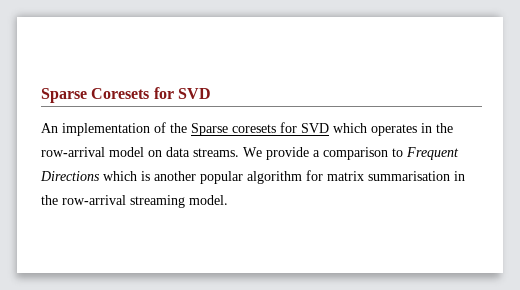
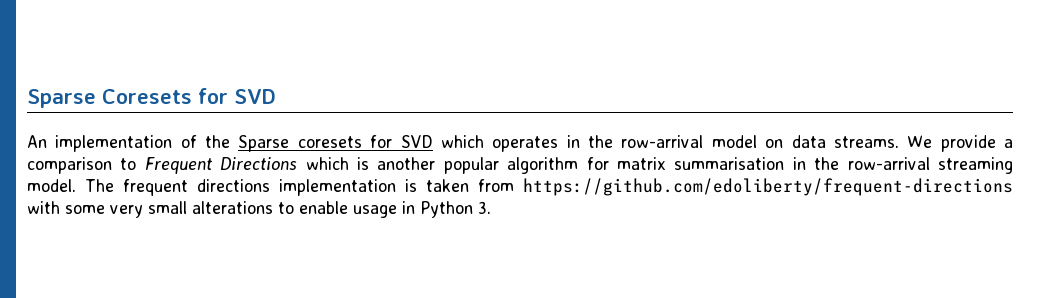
(228, 200) none -> [85,178,1013,196] [27,201,491,218] The frequent directions implementation is taken from https://github.com/edoliberty/frequent-directions with some very small alterations to enable usage in Python 3.

